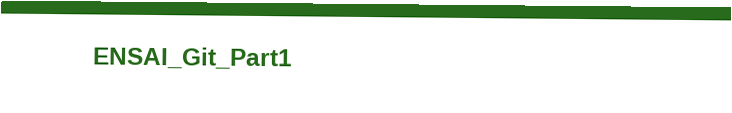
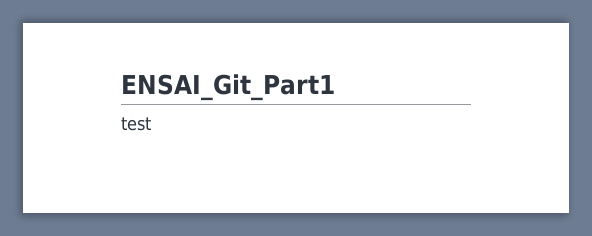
(293, 58) none -> [121,117,151,131] // test

